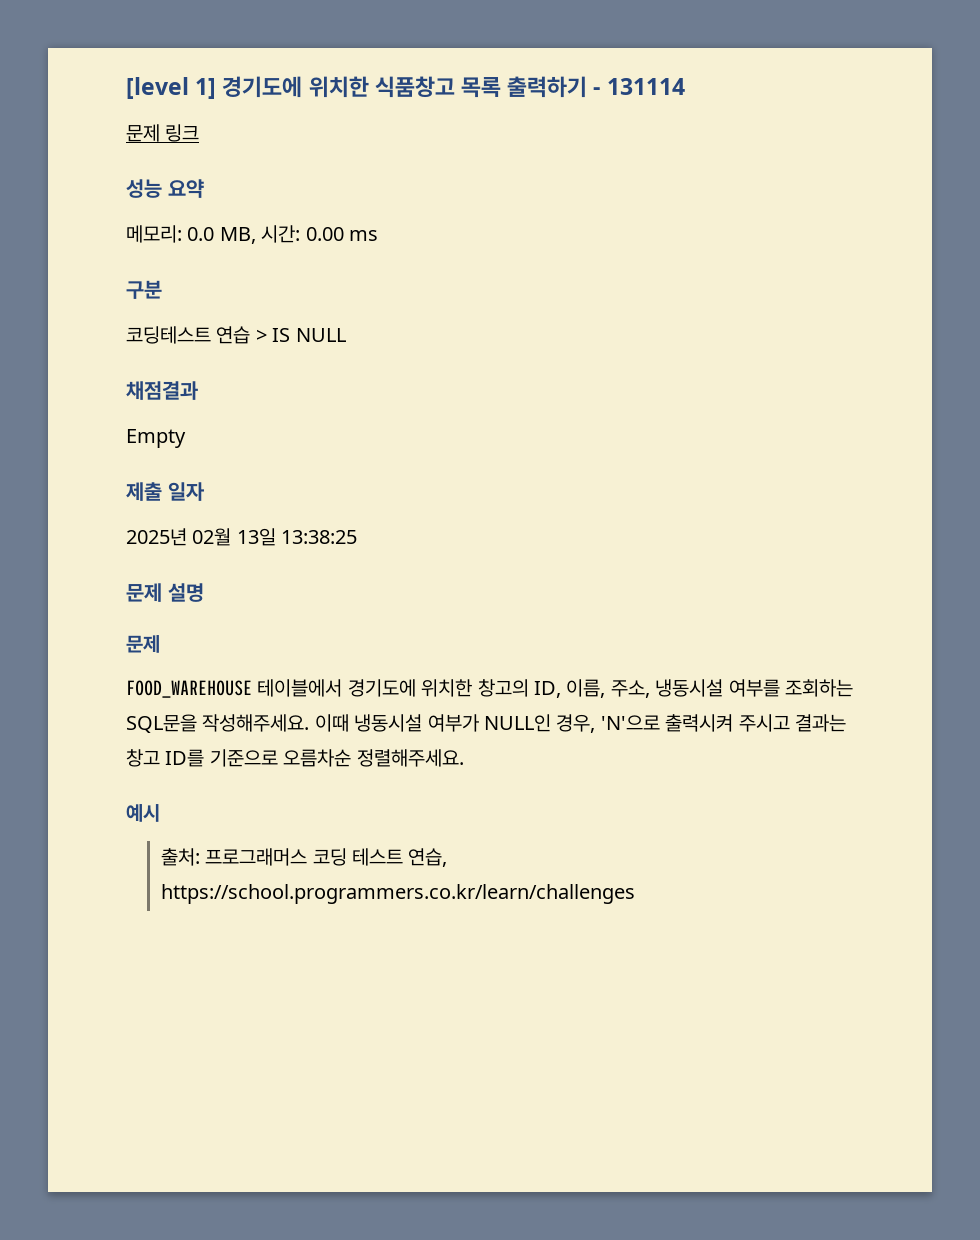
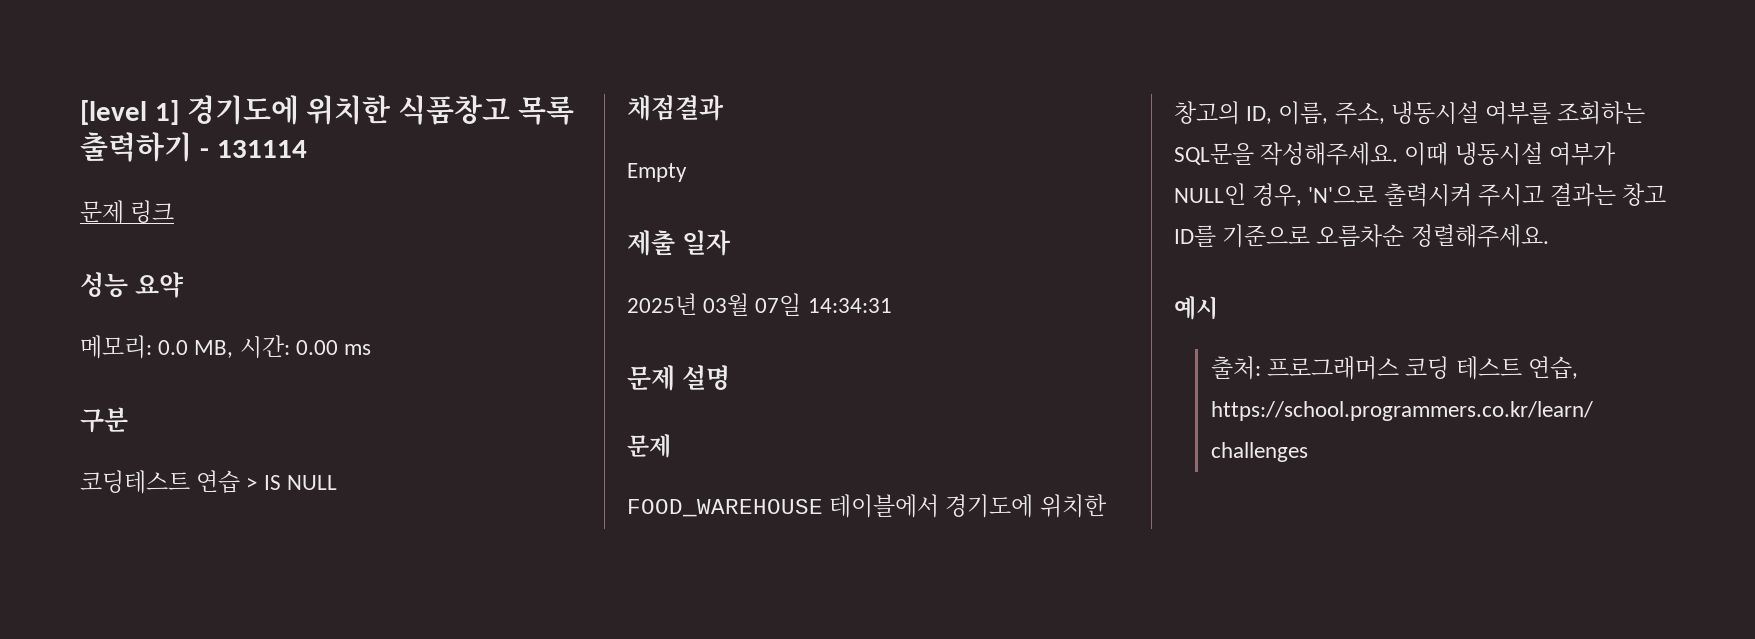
[192,528,358,546] 02월 13일 13:38:25 -> [703,293,892,316] 03월 07일 14:34:31

